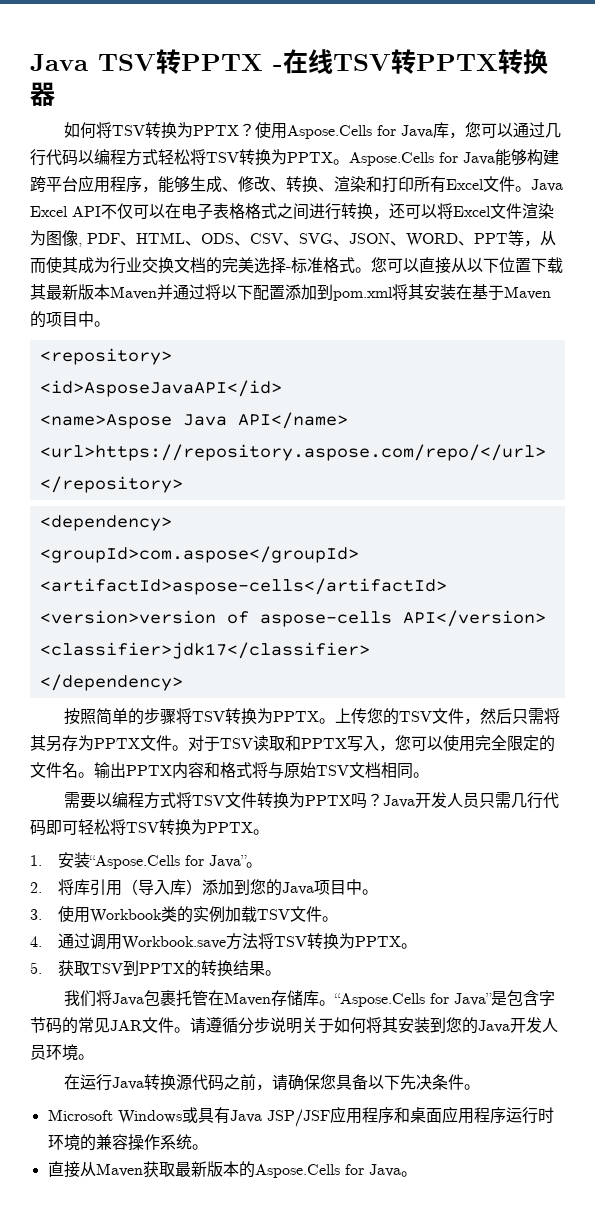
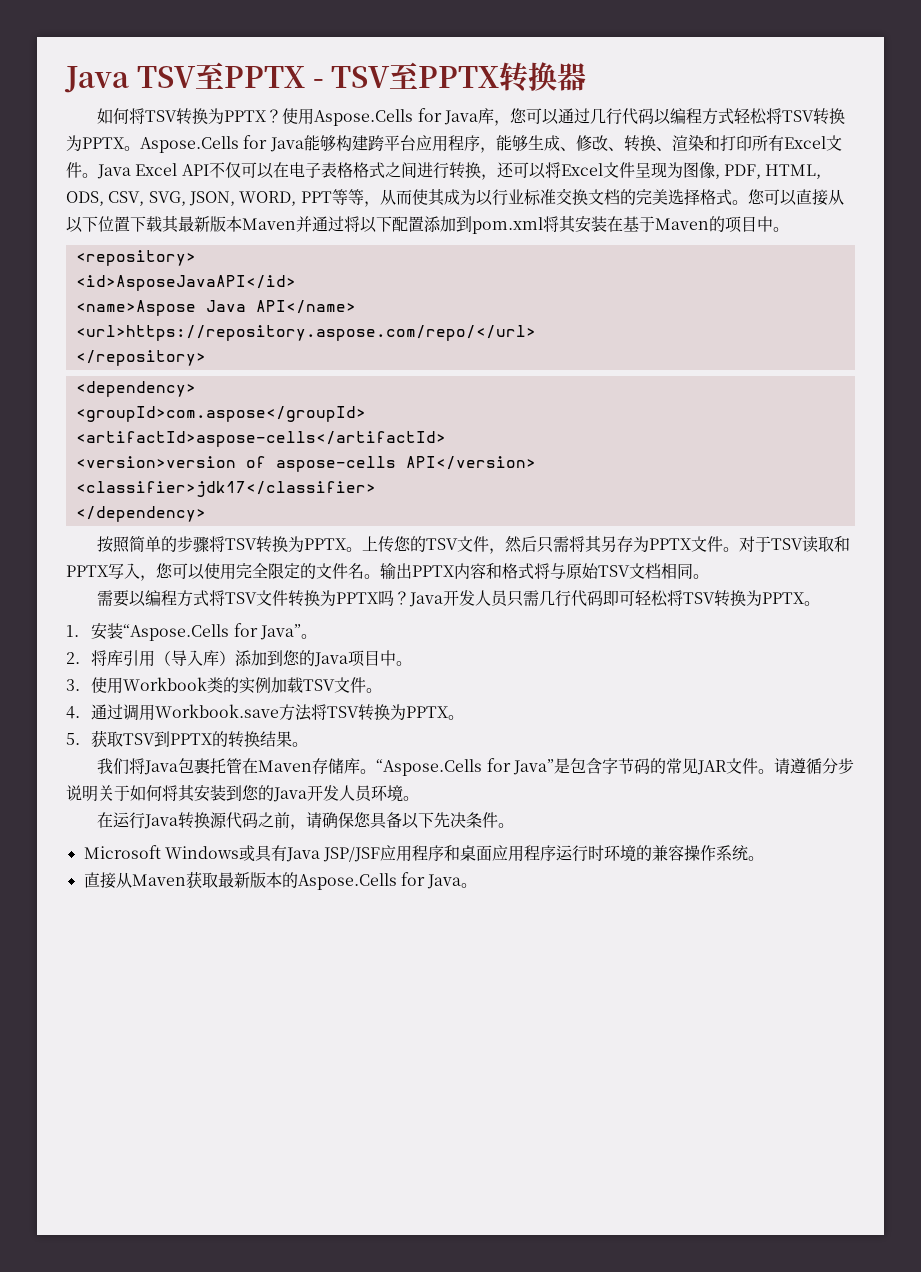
[156,49,181,74] 转 -> [194,62,224,89] 至
[283,49,416,74] 在线TSV转 -> [331,62,419,89] TSV至
[522,203,554,219] 渲染 -> [634,162,667,178] 呈现
[87,232,508,247] PDF、HTML、ODS、CSV、SVG、JSON、WORD、PPT -> [723,164,822,179] [66,189,348,206] PDF, HTML, ODS, CSV, SVG, JSON, WORD, PPT等
[110,257,142,274] 行业 -> [475,189,556,206] 以行业标准
[286,257,323,274] -标准 -> (700, 197) none

